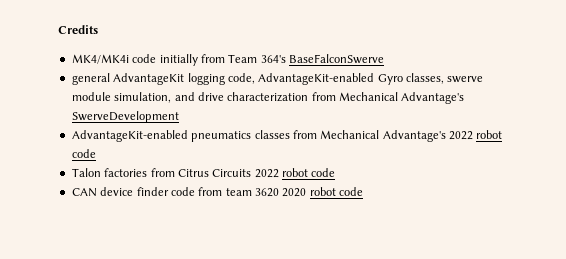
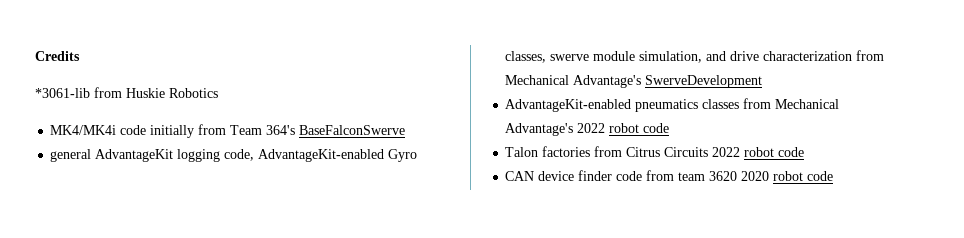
(98, 29) none -> [35,87,218,98] // *3061-lib from Huskie Robotics

